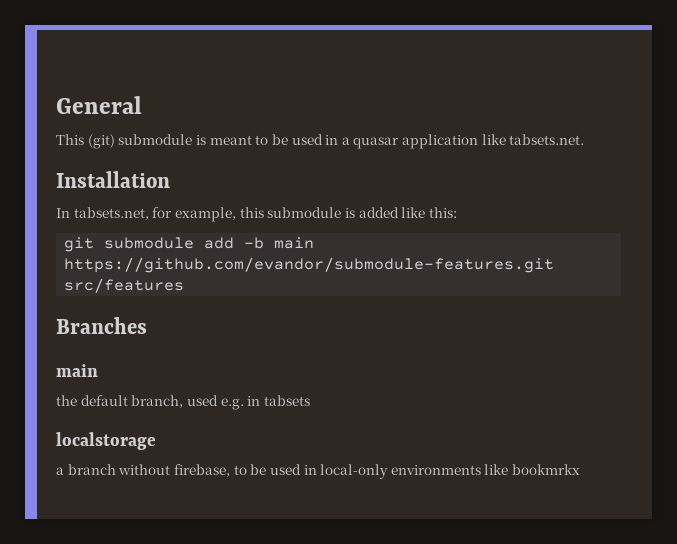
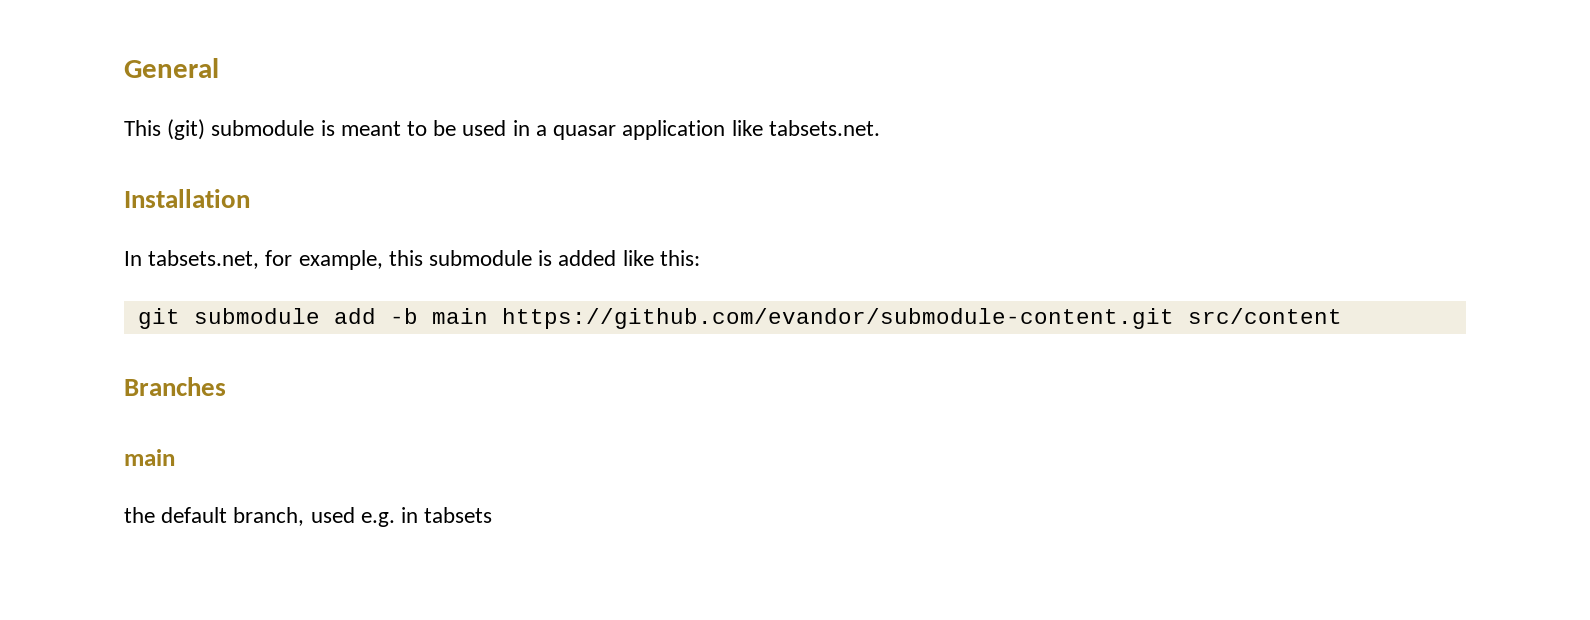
[64,257,555,273] [64,278,185,293] https://github.com/evandor/submodule-features.git src/features -> [501,308,1342,329] https://github.com/evandor/submodule-content.git src/content
[56,432,156,450] [56,464,581,479] // localstorage // a branch without firebase, to be used in local-only environments like bookmrkx -> (493, 515) none

